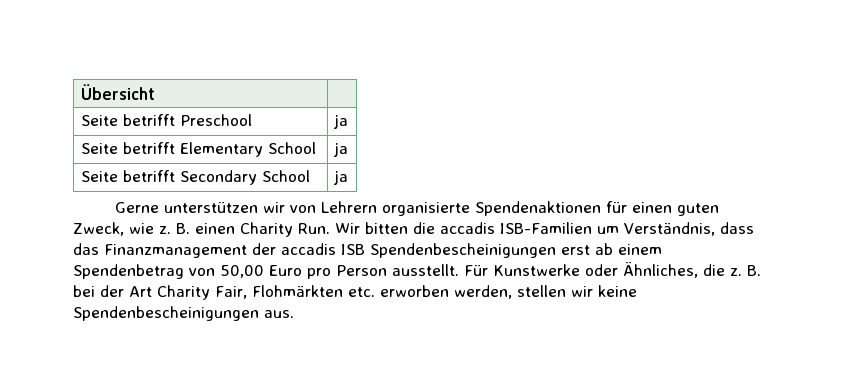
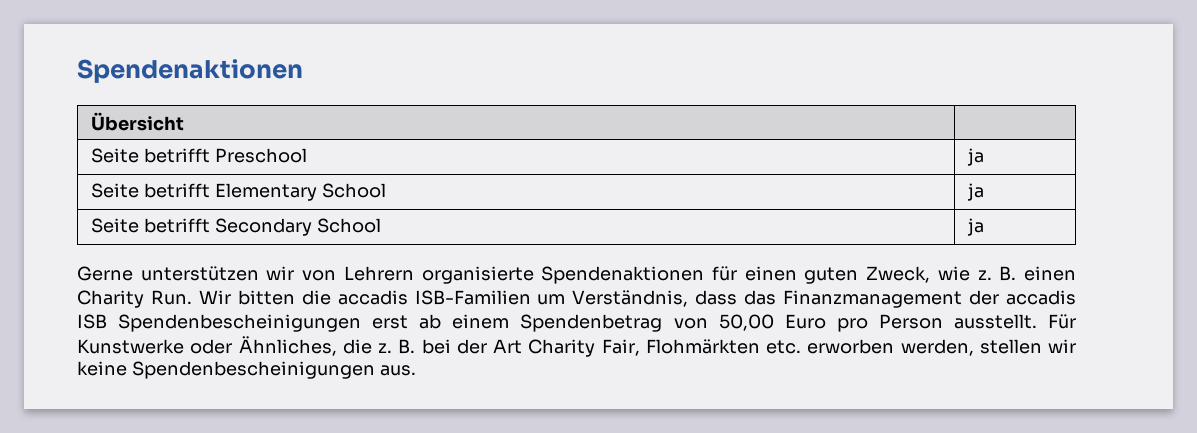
(80, 92) none -> [77,59,303,83] Spendenaktionen //

